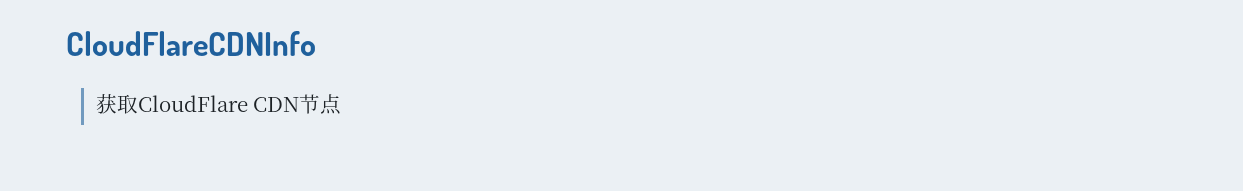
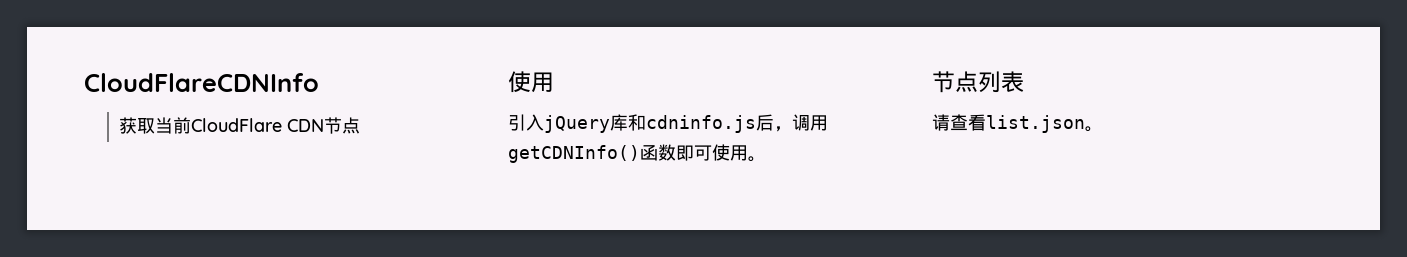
(138, 104) none -> [155,117,192,134] 当前
(342, 104) none -> [508,71,554,93] [508,114,828,133] [508,144,766,163] [932,71,1024,93] [932,114,1103,133] // 使用 // 引入jQuery库和cdninfo.js后，调用getCDNInfo()函数即可使用。 // 节点列表 // 请查看list.json。

